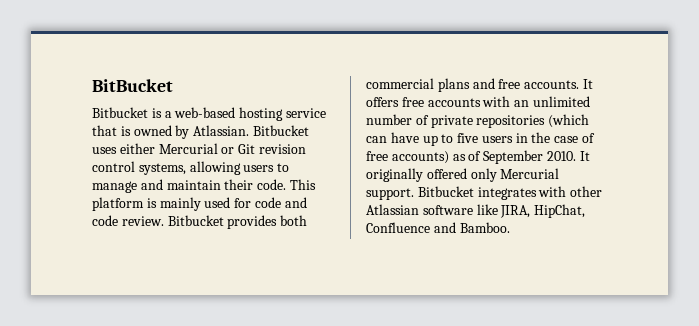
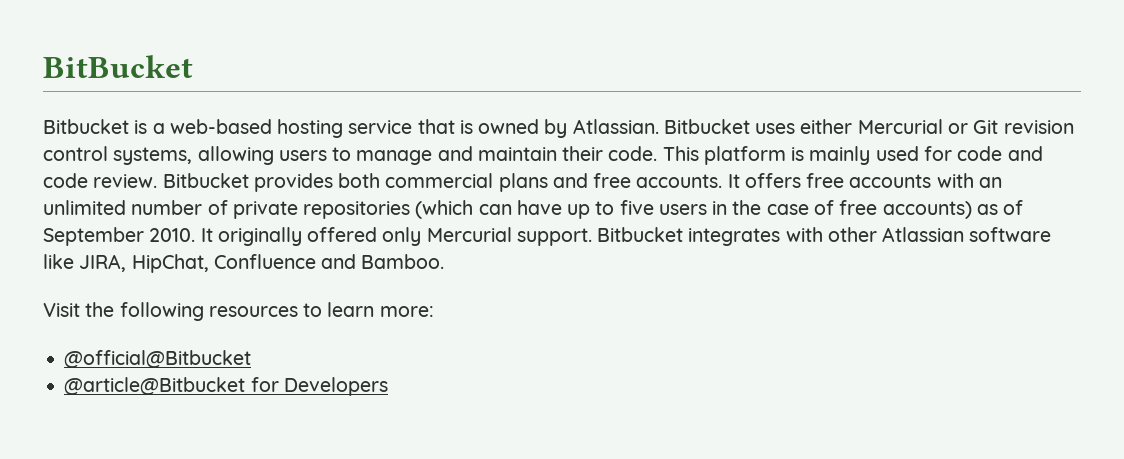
(510, 227) none -> [43,302,434,321] [64,350,252,368] [64,377,388,396] // Visit the following resources to learn more: // @official@Bitbucket // @article@Bitbucket for Developers

